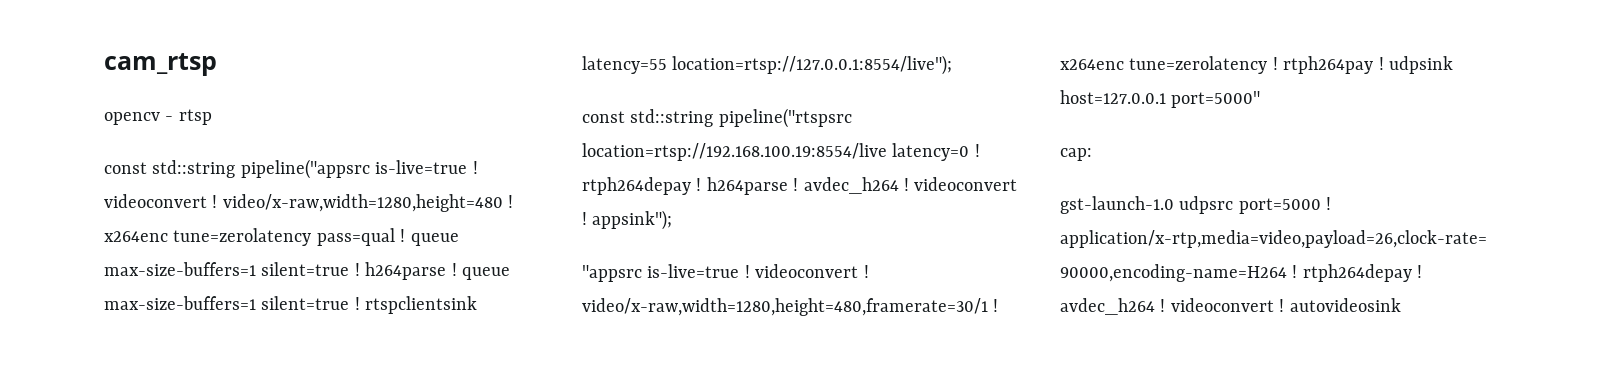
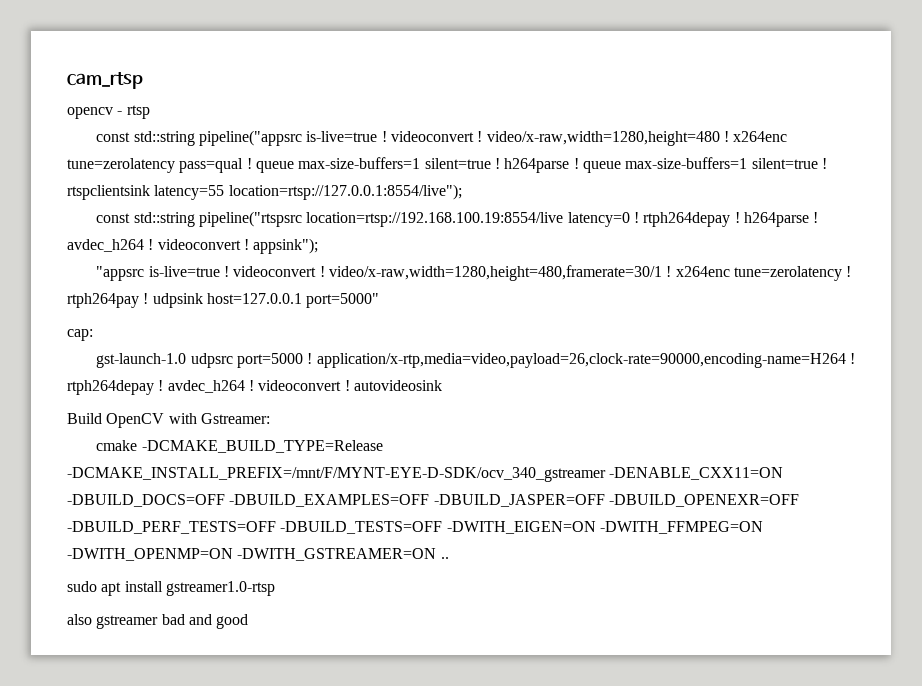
(1401, 305) none -> [67,413,270,428] [96,440,383,453] [67,467,784,482] [67,494,799,507] [67,521,763,534] [67,548,449,561] [67,581,275,596] [67,614,249,629] // Build OpenCV with Gstreamer: // cmake -DCMAKE_BUILD_TYPE=Release -DCMAKE_INSTALL_PREFIX=/mnt/F/MYNT-EYE-D-SDK/ocv_340_gstreamer -DENABLE_CXX11=ON -DBUILD_DOCS=OFF -DBUILD_EXAMPLES=OFF -DBUILD_JASPER=OFF -DBUILD_OPENEXR=OFF -DBUILD_PERF_TESTS=OFF -DBUILD_TESTS=OFF -DWITH_EIGEN=ON -DWITH_FFMPEG=ON -DWITH_OPENMP=ON -DWITH_GSTREAMER=ON .. // sudo apt install gstreamer1.0-rtsp // also gstreamer bad and good

